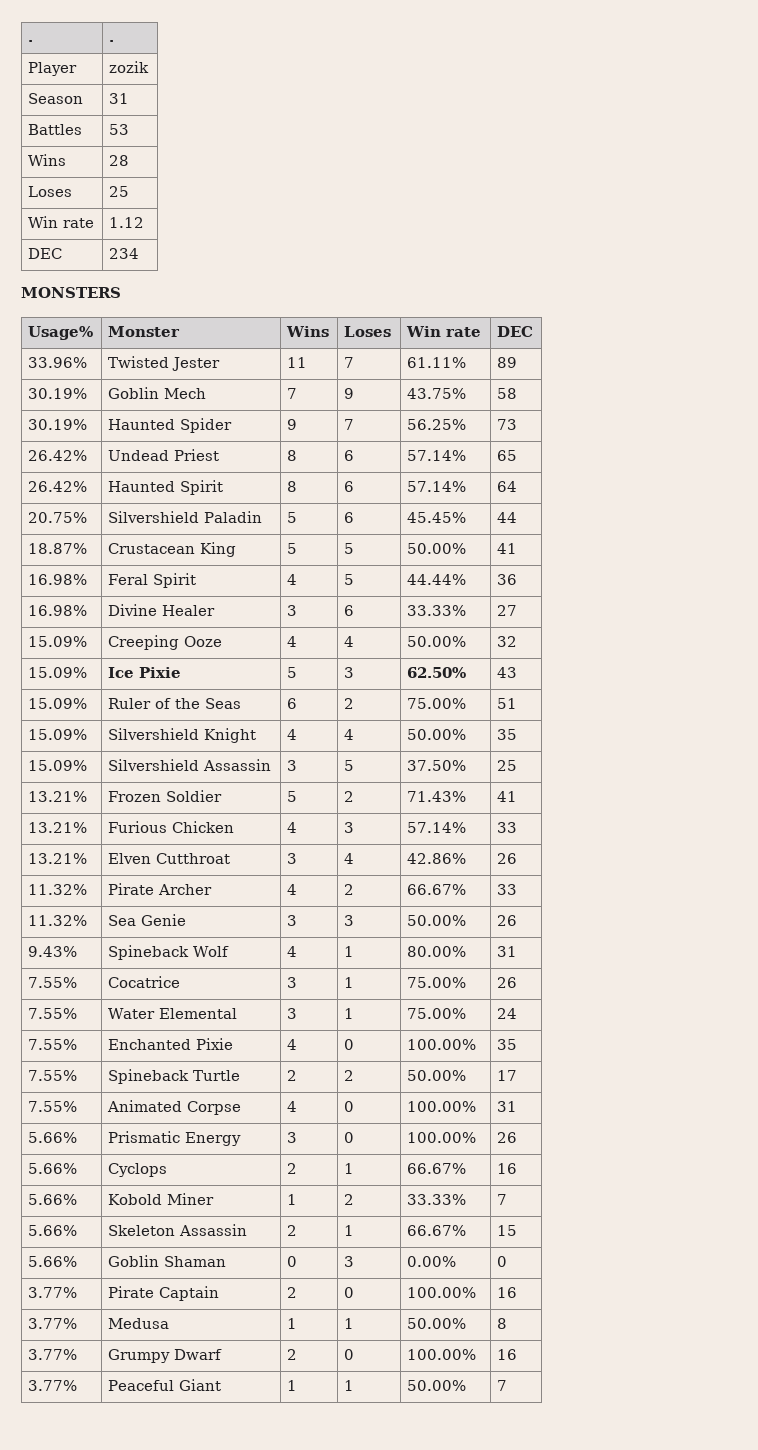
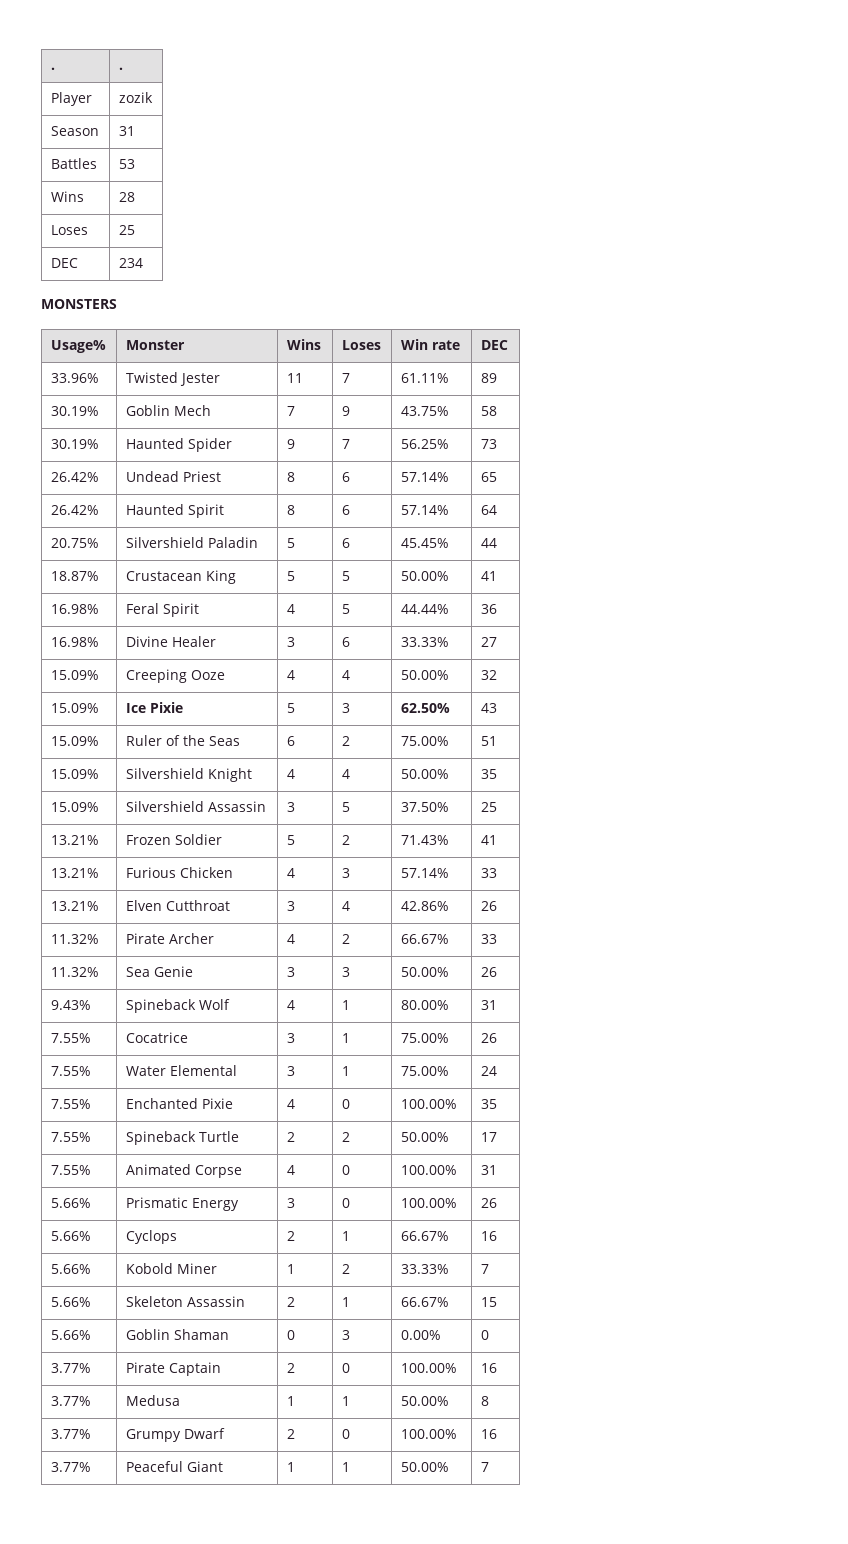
[28,216,95,228] [109,217,145,228] // Win rate | 1.12 -> (135, 230) none

